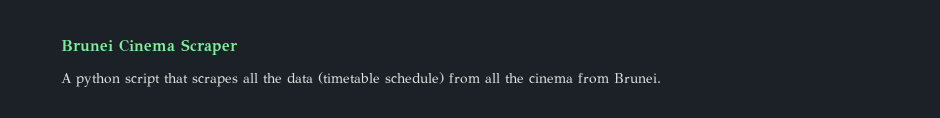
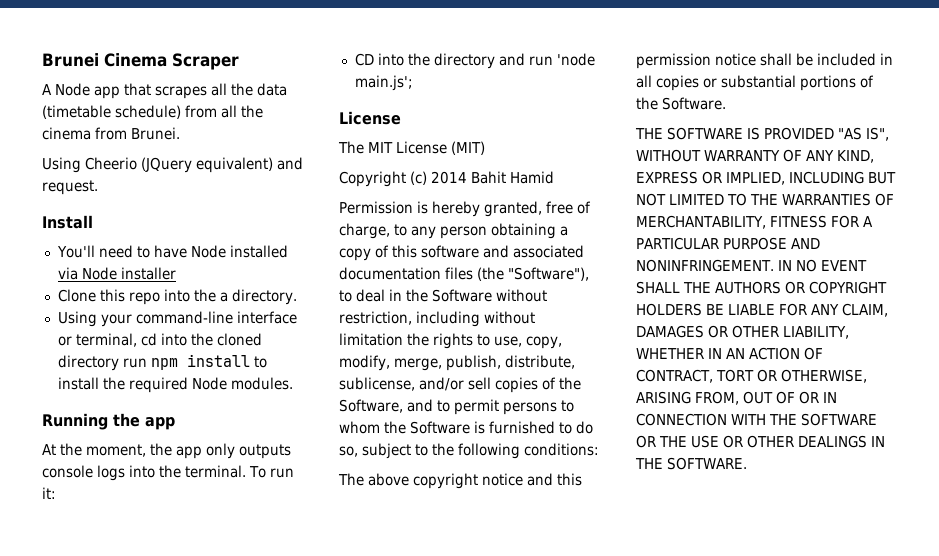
[76,73,160,87] python script -> [55,83,120,99] Node app
(661, 78) none -> [42,157,303,173] [42,180,98,195] [42,215,93,229] [56,245,288,258] [57,267,176,280] [57,289,297,305] [57,311,297,327] [57,333,262,347] [57,354,267,371] [57,377,293,393] [42,413,175,430] [42,443,291,459] [42,465,294,481] [42,487,56,499] [354,53,595,69] [354,75,413,91] [339,111,401,125] [338,141,485,155] [339,171,554,187] [339,201,591,217] [339,223,568,239] [339,245,584,261] [339,267,589,281] [339,289,547,302] [339,311,535,327] [339,333,562,349] [339,355,575,371] [339,377,581,393] [339,399,574,415] [339,421,593,434] [339,443,599,459] [338,473,582,489] [636,53,893,69] [636,75,874,91] [636,97,726,110] [635,127,889,141] [636,149,874,163] [636,171,896,185] [636,193,894,206] [636,215,873,229] [636,237,820,250] [636,259,867,272] [636,281,887,294] [636,303,888,317] [636,325,849,339] [636,347,823,360] [636,369,867,383] [636,391,837,405] [636,413,877,426] [636,435,885,448] [635,457,747,470] // Using Cheerio (JQuery equivalent) and request. // Install // You'll need to have Node installed via Node installer // Clone this repo into the a directory. // Using your command-line interface or terminal, cd into the cloned directory run npm install to install the required Node modules. // Running the app // At the moment, the app only outputs console logs into the terminal. To run it: // CD into the directory and run 'node main.js'; // License // The MIT License (MIT) // Copyright (c) 2014 Bahit Hamid // Permission is hereby granted, free of charge, to any person obtaining a copy of this software and associated documentation files (the "Software"), to deal in the Software without restriction, including without limitation the rights to use, copy, modify, merge, publish, distribute, sublicense, and/or sell copies of the Software, and to permit persons to whom the Software is furnished to do so, subject to the following conditions: // The above copyright notice and this permission notice shall be included in all copies or substantial portions of the Software. // THE SOFTWARE IS PROVIDED "AS IS", WITHOUT WARRANTY OF ANY KIND, EXPRESS OR IMPLIED, INCLUDING BUT NOT LIMITED TO THE WARRANTIES OF MERCHANTABILITY, FITNESS FOR A PARTICULAR PURPOSE AND NONINFRINGEMENT. IN NO EVENT SHALL THE AUTHORS OR COPYRIGHT HOLDERS BE LIABLE FOR ANY CLAIM, DAMAGES OR OTHER LIABILITY, WHETHER IN AN ACTION OF CONTRACT, TORT OR OTHERWISE, ARISING FROM, OUT OF OR IN CONNECTION WITH THE SOFTWARE OR THE USE OR OTHER DEALINGS IN THE SOFTWARE.

